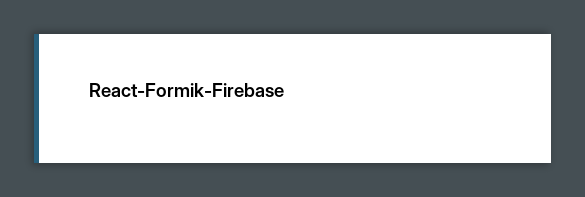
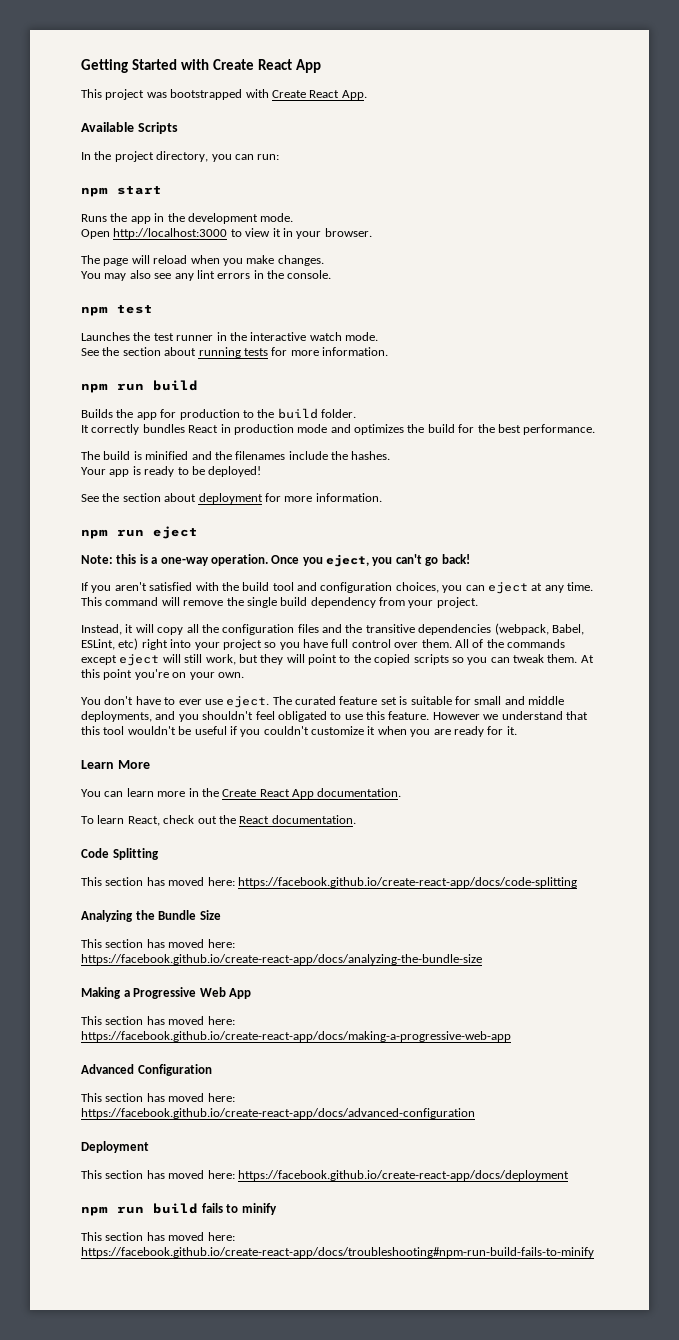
[89,83,284,97] React-Formik-Firebase -> [81,59,321,73] [81,89,367,100] [81,122,178,134] [81,151,280,162] [81,186,162,197] [81,213,294,224] [81,228,372,239] [81,255,324,266] [81,270,332,281] [81,305,153,316] [81,332,378,341] [81,347,388,358] [81,380,198,393] [81,408,356,420] [81,424,596,435] [81,451,391,460] [81,466,262,477] [81,493,382,504] [81,526,198,539] [81,554,470,567] [81,582,593,594] [81,597,478,608] [81,623,584,635] [81,638,565,650] [81,654,594,666] [81,669,244,680] [81,696,564,708] [81,711,588,722] [81,726,517,737] [81,760,150,769] [81,788,402,799] [81,815,356,826] [81,848,159,860] [81,877,577,888] [81,910,221,922] [81,939,235,948] [81,954,482,965] [81,987,252,999] [81,1016,235,1025] [81,1031,511,1042] [81,1064,212,1076] [81,1093,235,1102] [81,1108,475,1119] [81,1141,149,1153] [81,1170,569,1181] [81,1203,277,1216] [81,1232,235,1241] [81,1247,594,1258] Getting Started with Create React App // This project was bootstrapped with Create React App. // Available Scripts // In the project directory, you can run: // npm start // Runs the app in the development mode. // Open http://localhost:3000 to view it in your browser. // The page will reload when you make changes. // You may also see any lint errors in the console. // npm test // Launches the test runner in the interactive watch mode. // See the section about running tests for more information. // npm run build // Builds the app for production to the build folder. // It correctly bundles React in production mode and optimizes the build for the best performance. // The build is minified and the filenames include the hashes. // Your app is ready to be deployed! // See the section about deployment for more information. // npm run eject // Note: this is a one-way operation. Once you eject, you can't go back! // If you aren't satisfied with the build tool and configuration choices, you can eject at any time. This command will remove the single build dependency from your project. // Instead, it will copy all the configuration files and the transitive dependencies (webpack, Babel, ESLint, etc) right into your project so you have full control over them. All of the commands except eject will still work, but they will point to the copied scripts so you can tweak them. At this point you're on your own. // You don't have to ever use eject. The curated feature set is suitable for small and middle deployments, and you shouldn't feel obligated to use this feature. However we understand that this tool wouldn't be useful if you couldn't customize it when you are ready for it. // Learn More // You can learn more in the Create React App documentation. // To learn React, check out the React documentation. // Code Splitting // This section has moved here: https://facebook.github.io/create-react-app/docs/code-splitting // Analyzing the Bundle Size // This section has moved here: https://facebook.github.io/create-react-app/docs/analyzing-the-bundle-size // Making a Progressive Web App // This section has moved here: https://facebook.github.io/create-react-app/docs/making-a-progressive-web-app // Advanced Configuration // This section has moved here: https://facebook.github.io/create-react-app/docs/advanced-configuration // Deployment // This section has moved here: https://facebook.github.io/create-react-app/docs/deployment // npm run build fails to minify // This section has moved here: https://facebook.github.io/create-react-app/docs/troubleshooting#npm-run-build-fails-to-minify

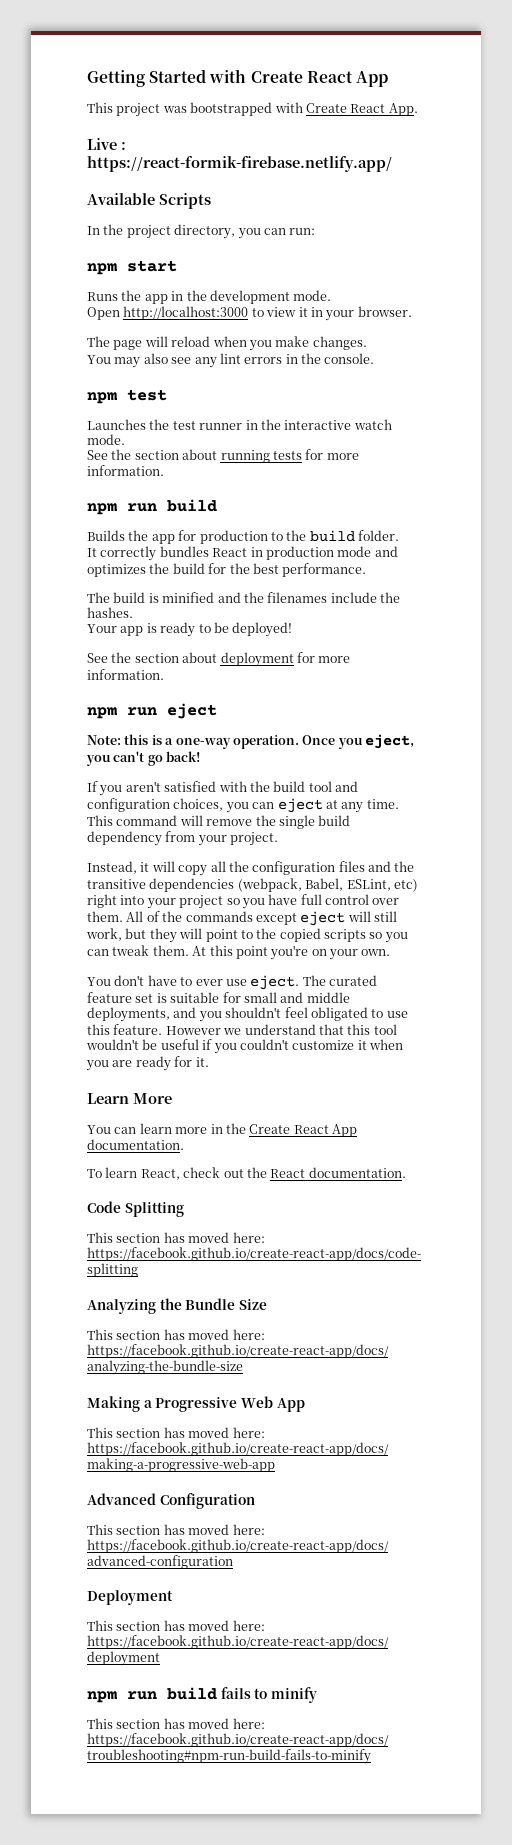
(367, 95) none -> [87,138,126,150] [87,156,392,172] // Live : https://react-formik-firebase.netlify.app/

